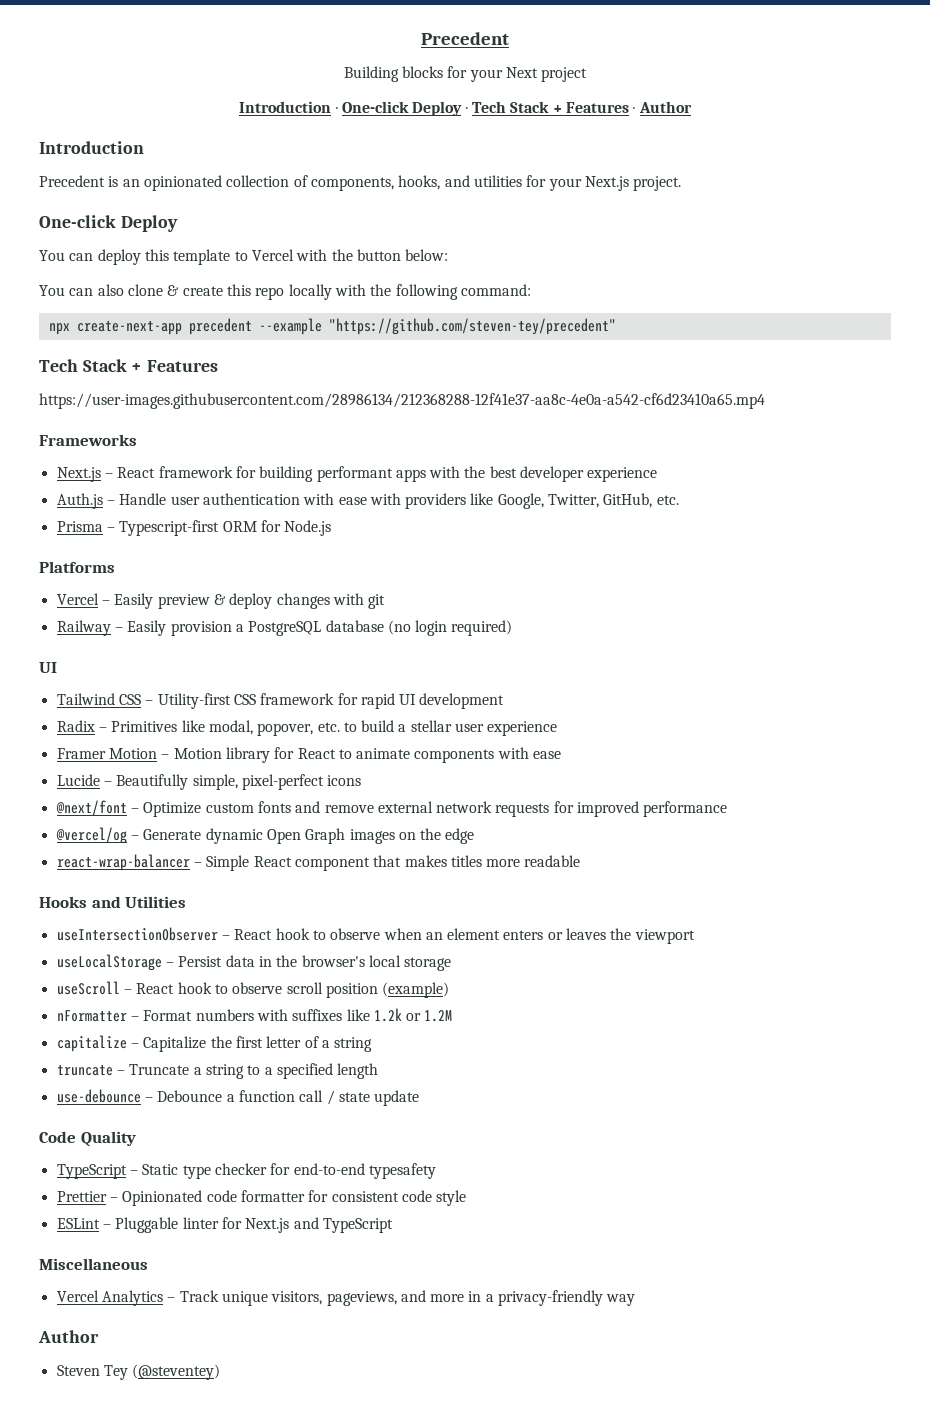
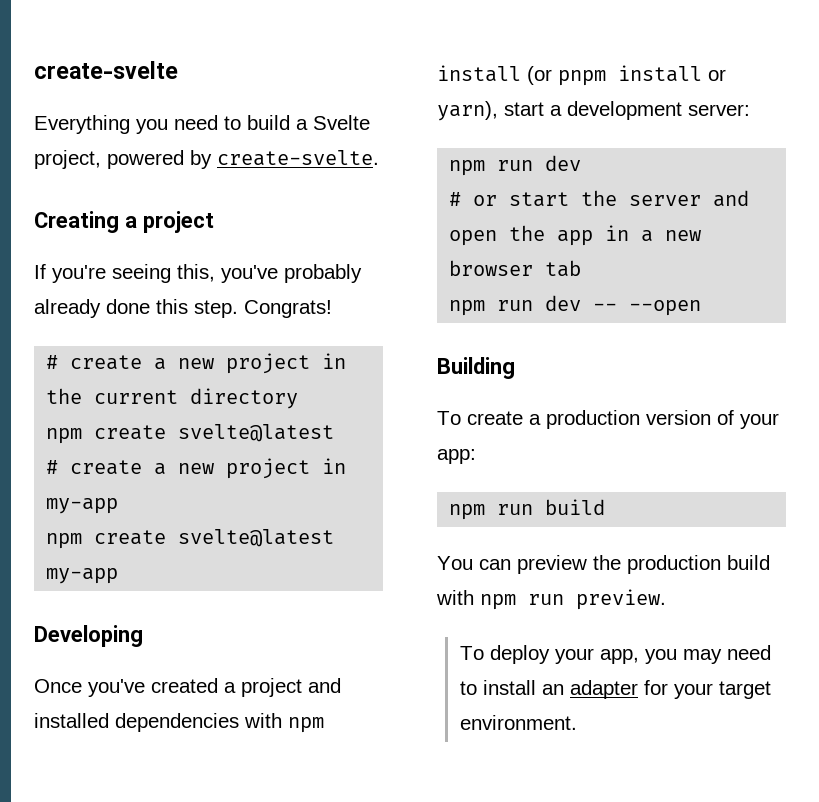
[421,32,509,45] [343,66,588,82] [239,101,692,116] [39,141,144,154] [39,175,682,191] [39,215,178,232] [39,249,449,265] [39,284,531,300] [48,318,616,335] [39,359,219,372] [39,393,765,409] [39,434,137,446] [56,466,658,482] [56,493,679,509] [56,520,332,536] [39,561,115,573] [56,593,386,609] [56,620,513,636] [39,662,57,673] [56,693,505,709] [56,720,558,736] [56,747,562,763] [56,774,362,790] [55,800,728,817] [55,827,475,844] [56,854,581,871] [39,896,187,908] [56,927,695,944] [56,954,452,971] [56,981,450,998] [56,1008,453,1022] [56,1035,373,1052] [56,1063,379,1079] [56,1089,420,1106] [39,1131,136,1147] [56,1163,436,1179] [56,1190,467,1206] [56,1217,393,1233] [39,1258,148,1270] [56,1290,636,1306] [38,1330,99,1343] [56,1364,221,1380] Precedent // Building blocks for your Next project // Introduction · One-click Deploy · Tech Stack + Features · Author // Introduction // Precedent is an opinionated collection of components, hooks, and utilities for your Next.js project. // One-click Deploy // You can deploy this template to Vercel with the button below: // You can also clone & create this repo locally with the following command: // npx create-next-app precedent --example "https://github.com/steven-tey/precedent" // Tech Stack + Features // https://user-images.githubusercontent.com/28986134/212368288-12f41e37-aa8c-4e0a-a542-cf6d23410a65.mp4 // Frameworks // Next.js – React framework for building performant apps with the best developer experience // Auth.js – Handle user authentication with ease with providers like Google, Twitter, GitHub, etc. // Prisma – Typescript-first ORM for Node.js // Platforms // Vercel – Easily preview & deploy changes with git // Railway – Easily provision a PostgreSQL database (no login required) // UI // Tailwind CSS – Utility-first CSS framework for rapid UI development // Radix – Primitives like modal, popover, etc. to build a stellar user experience // Framer Motion – Motion library for React to animate components with ease // Lucide – Beautifully simple, pixel-perfect icons // @next/font – Optimize custom fonts and remove external network requests for improved performance // @vercel/og – Generate dynamic Open Graph images on the edge // react-wrap-balancer – Simple React component that makes titles more readable // Hooks and Utilities // useIntersectionObserver – React hook to observe when an element enters or leaves the viewport // useLocalStorage – Persist data in the browser's local storage // useScroll – React hook to observe scroll position (example) // nFormatter – Format numbers with suffixes like 1.2k or 1.2M // capitalize – Capitalize the first letter of a string // truncate – Truncate a string to a specified length // use-debounce – Debounce a function call / state update // Code Quality // TypeScript – Static type checker for end-to-end typesafety // Prettier – Opinionated code formatter for consistent code style // ESLint – Pluggable linter for Next.js and TypeScript // Miscellaneous // Vercel Analytics – Track unique visitors, pageviews, and more in a privacy-friendly way // Author // Steven Tey (@steventey) -> [34,61,178,79] [34,115,370,134] [34,150,379,169] [34,211,214,233] [34,264,362,283] [34,299,332,318] [46,353,347,374] [46,388,299,409] [46,424,335,444] [46,458,347,479] [46,498,119,514] [46,529,335,549] [46,568,119,584] [34,625,143,647] [34,678,341,697] [34,713,324,733] [437,65,726,86] [437,101,750,121] [449,155,582,176] [449,190,750,207] [449,225,702,246] [449,260,582,277] [449,295,702,316] [437,357,515,379] [437,410,779,429] [437,449,476,464] [449,499,606,520] [437,555,770,574] [436,589,666,610] [459,645,771,664] [459,680,771,699] [459,715,577,730] create-svelte // Everything you need to build a Svelte project, powered by create-svelte. // Creating a project // If you're seeing this, you've probably already done this step. Congrats! // # create a new project in the current directory // npm create svelte@latest // # create a new project in my-app // npm create svelte@latest my-app // Developing // Once you've created a project and installed dependencies with npm install (or pnpm install or yarn), start a development server: // npm run dev // # or start the server and open the app in a new browser tab // npm run dev -- --open // Building // To create a production version of your app: // npm run build // You can preview the production build with npm run preview. // To deploy your app, you may need to install an adapter for your target environment.

